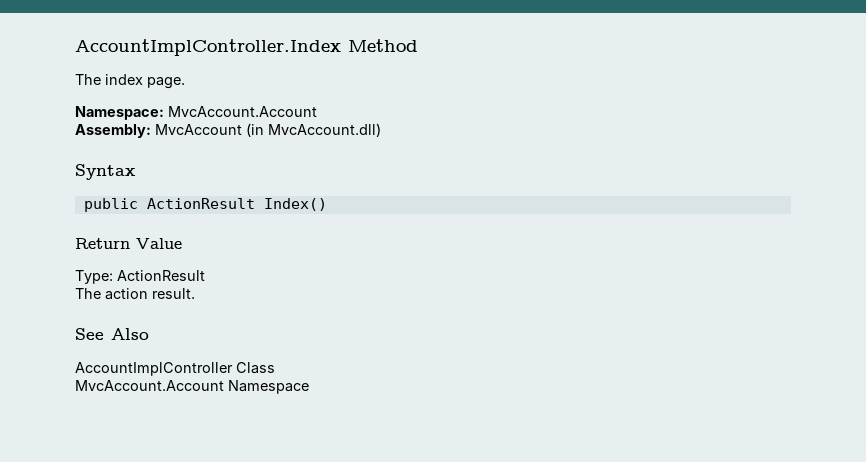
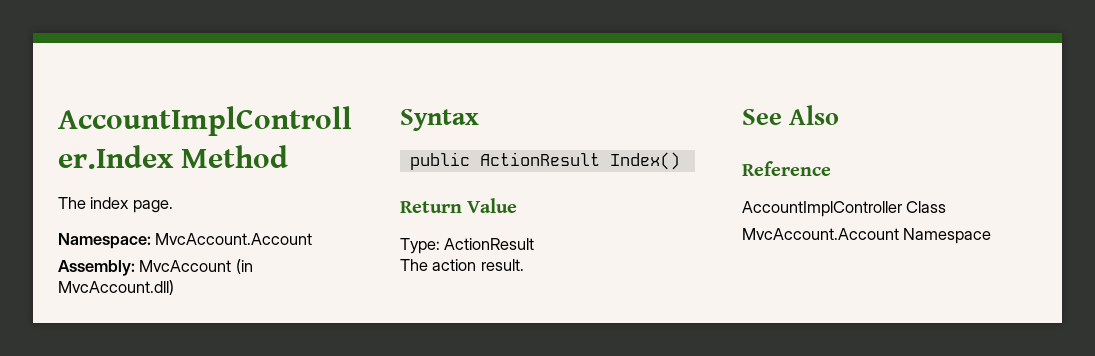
(149, 334) none -> [742,161,831,176] // Reference

